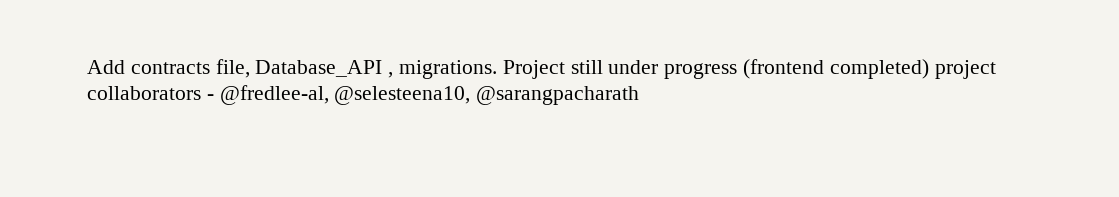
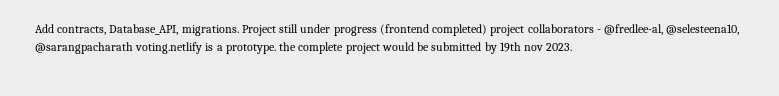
[130,59,394,78] contracts file, Database_API , -> [57,24,179,35] contracts, Database_API,
(640, 95) none -> [135,42,573,54] voting.netlify is a prototype. the complete project would be submitted by 19th nov 2023.

